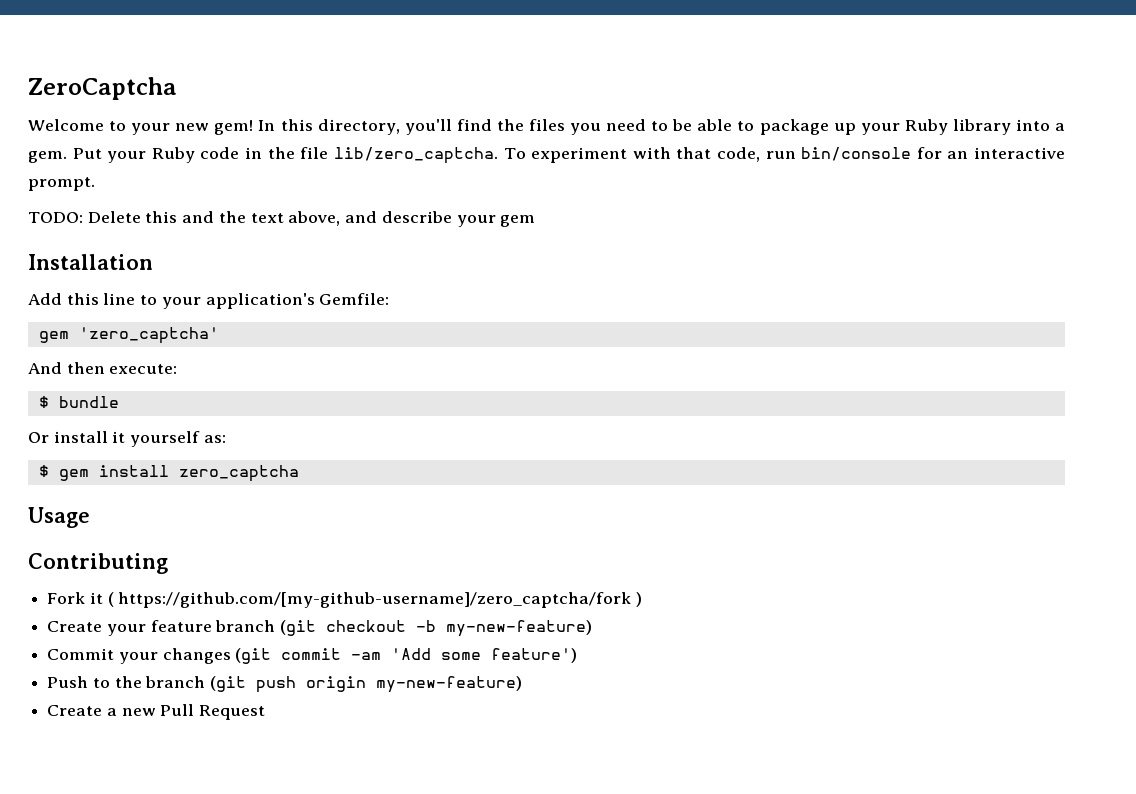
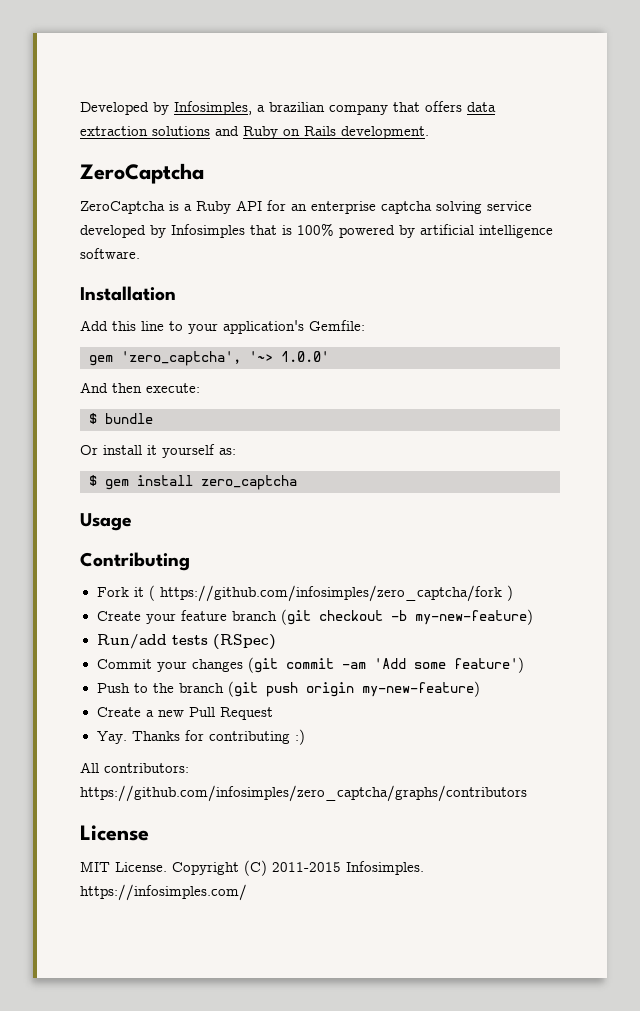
[28,77,177,100] [28,119,1066,135] [28,147,1065,164] [28,177,95,191] [28,211,536,227] ZeroCaptcha // Welcome to your new gem! In this directory, you'll find the files you need to be able to package up your Ruby library into a gem. Put your Ruby code in the file lib/zero_captcha. To experiment with that code, run bin/console for an interactive prompt. // TODO: Delete this and the text above, and describe your gem -> [80,101,496,115] [80,126,429,139] [80,163,204,184] [80,200,532,214] [80,223,553,238] [80,248,140,259] Developed by Infosimples, a brazilian company that offers data extraction solutions and Ruby on Rails development. // ZeroCaptcha // ZeroCaptcha is a Ruby API for an enterprise captcha solving service developed by Infosimples that is 100% powered by artificial intelligence software.
[78,327,219,344] 'zero_captcha' -> [121,351,329,366] 'zero_captcha', '~> 1.0.0'
[118,592,632,608] https://github.com/[my-github-username]/zero_captcha/fork -> [159,585,502,602] https://github.com/infosimples/zero_captcha/fork
(593, 628) none -> [96,634,276,650] // Run/add tests (RSpec)
(266, 712) none -> [96,729,305,745] [80,762,189,773] [80,785,527,802] [80,825,149,841] [80,860,424,876] [80,884,247,901] // Yay. Thanks for contributing :) // All contributors: https://github.com/infosimples/zero_captcha/graphs/contributors // License // MIT License. Copyright (C) 2011-2015 Infosimples. https://infosimples.com/

